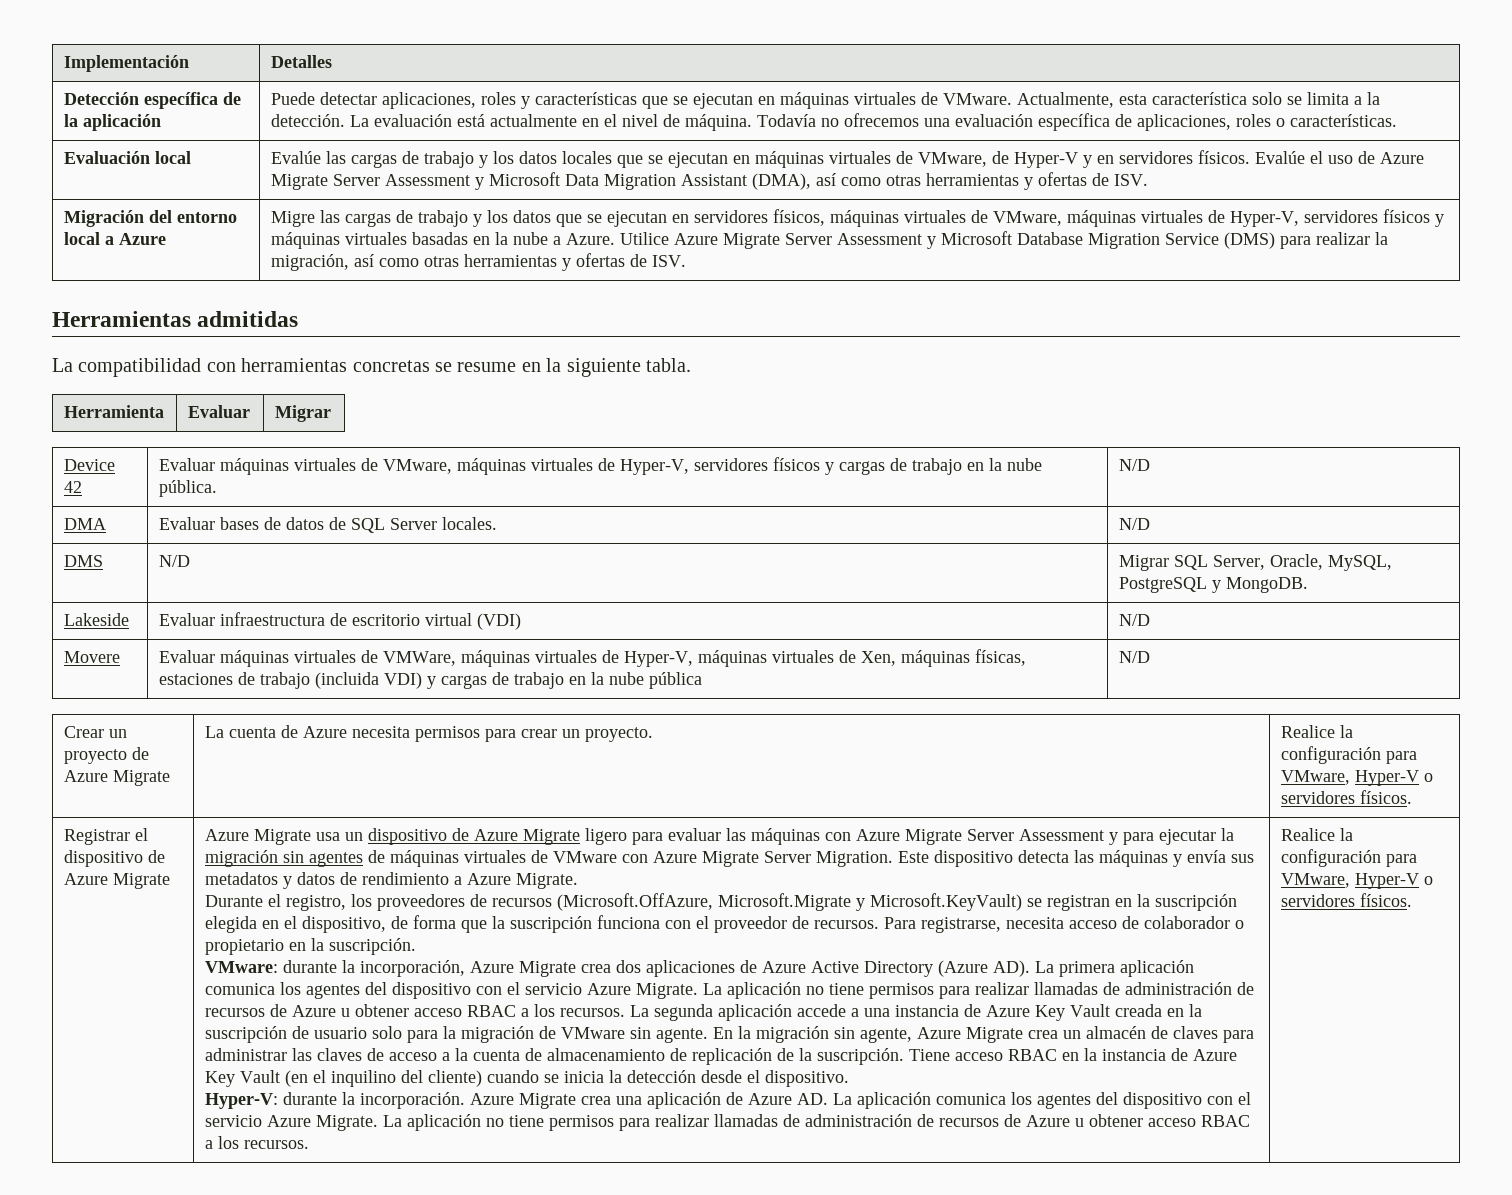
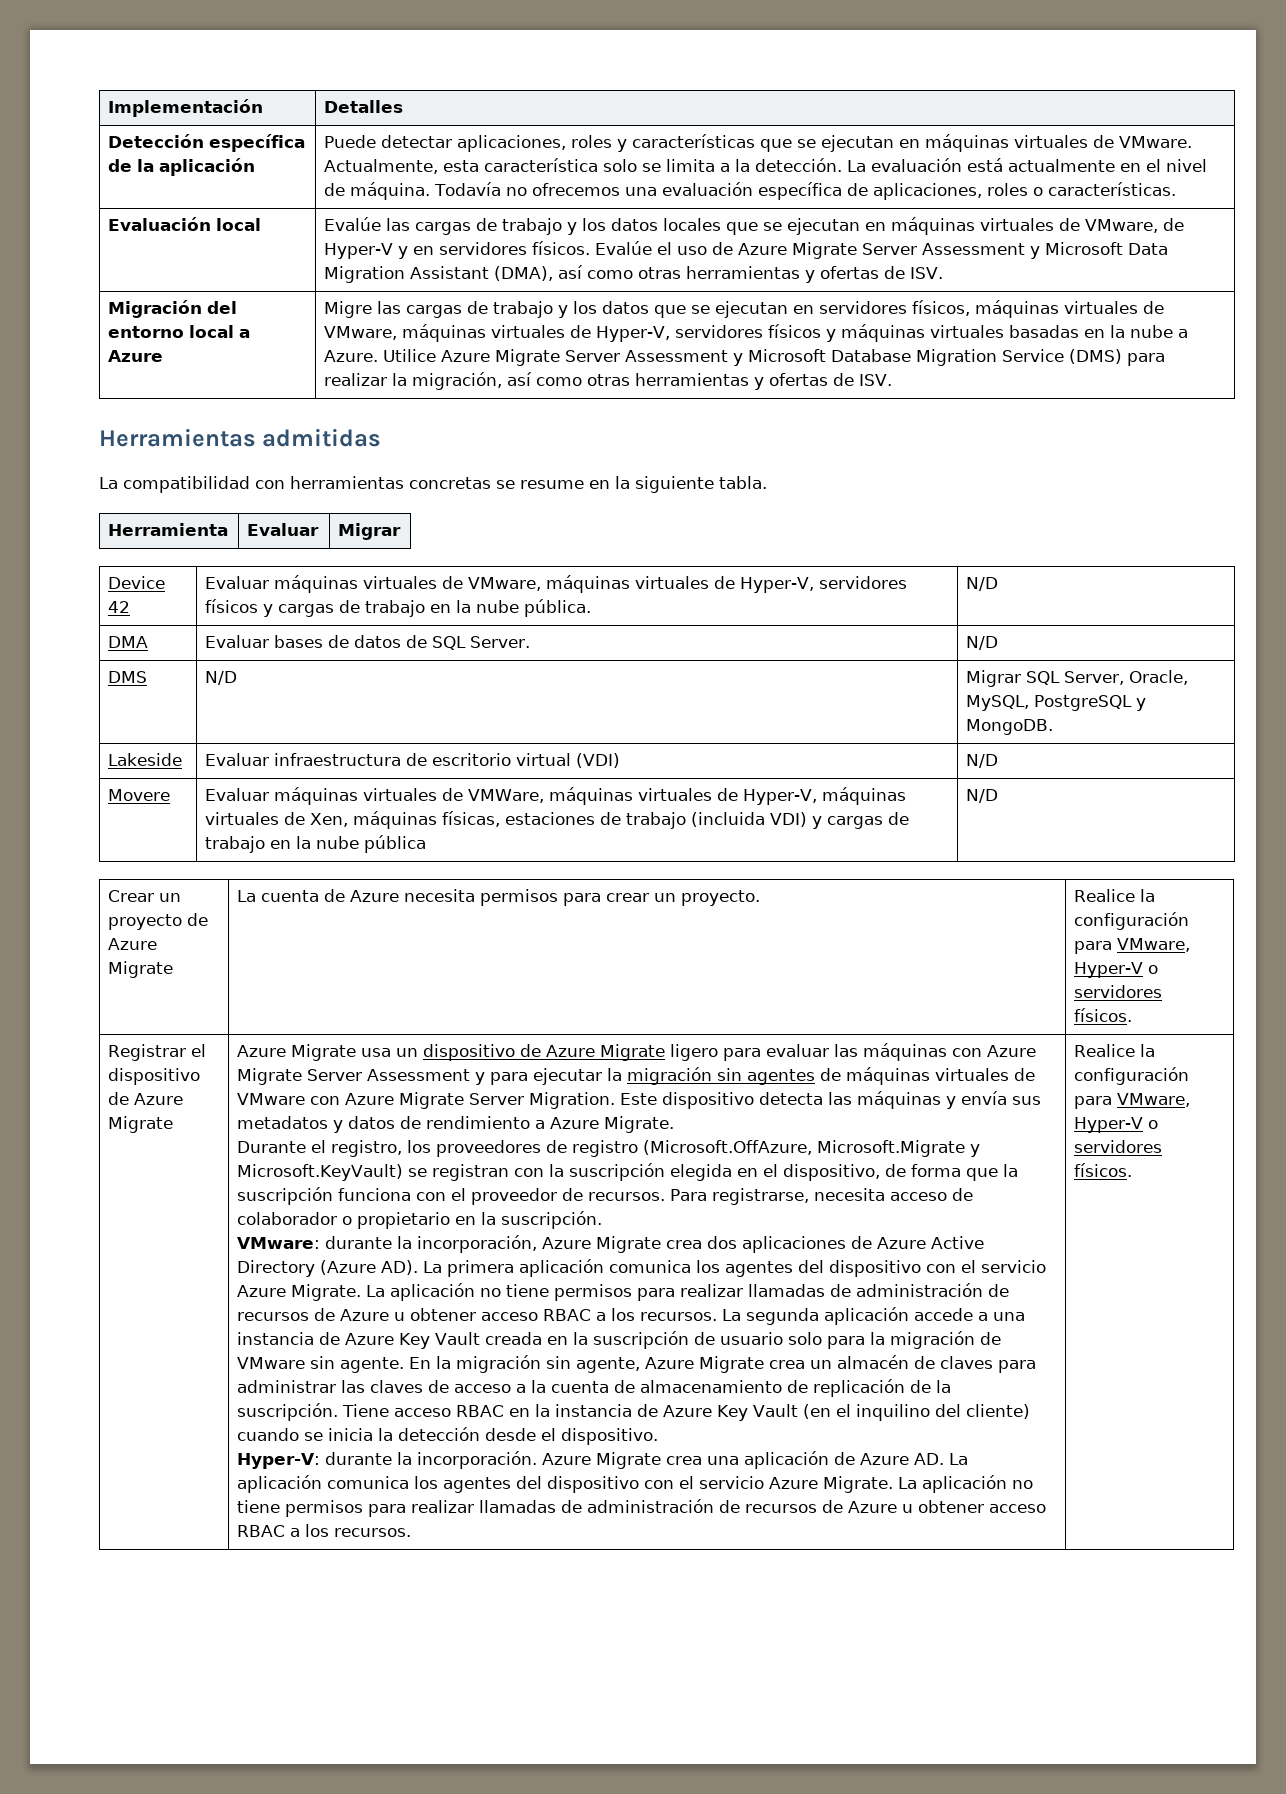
[389,517,497,530] Server locales. -> [470,636,531,648] Server.
[491,898,552,907] recursos -> [572,1140,639,1157] registro
[1114,898,1132,907] en -> [514,1168,545,1177] con

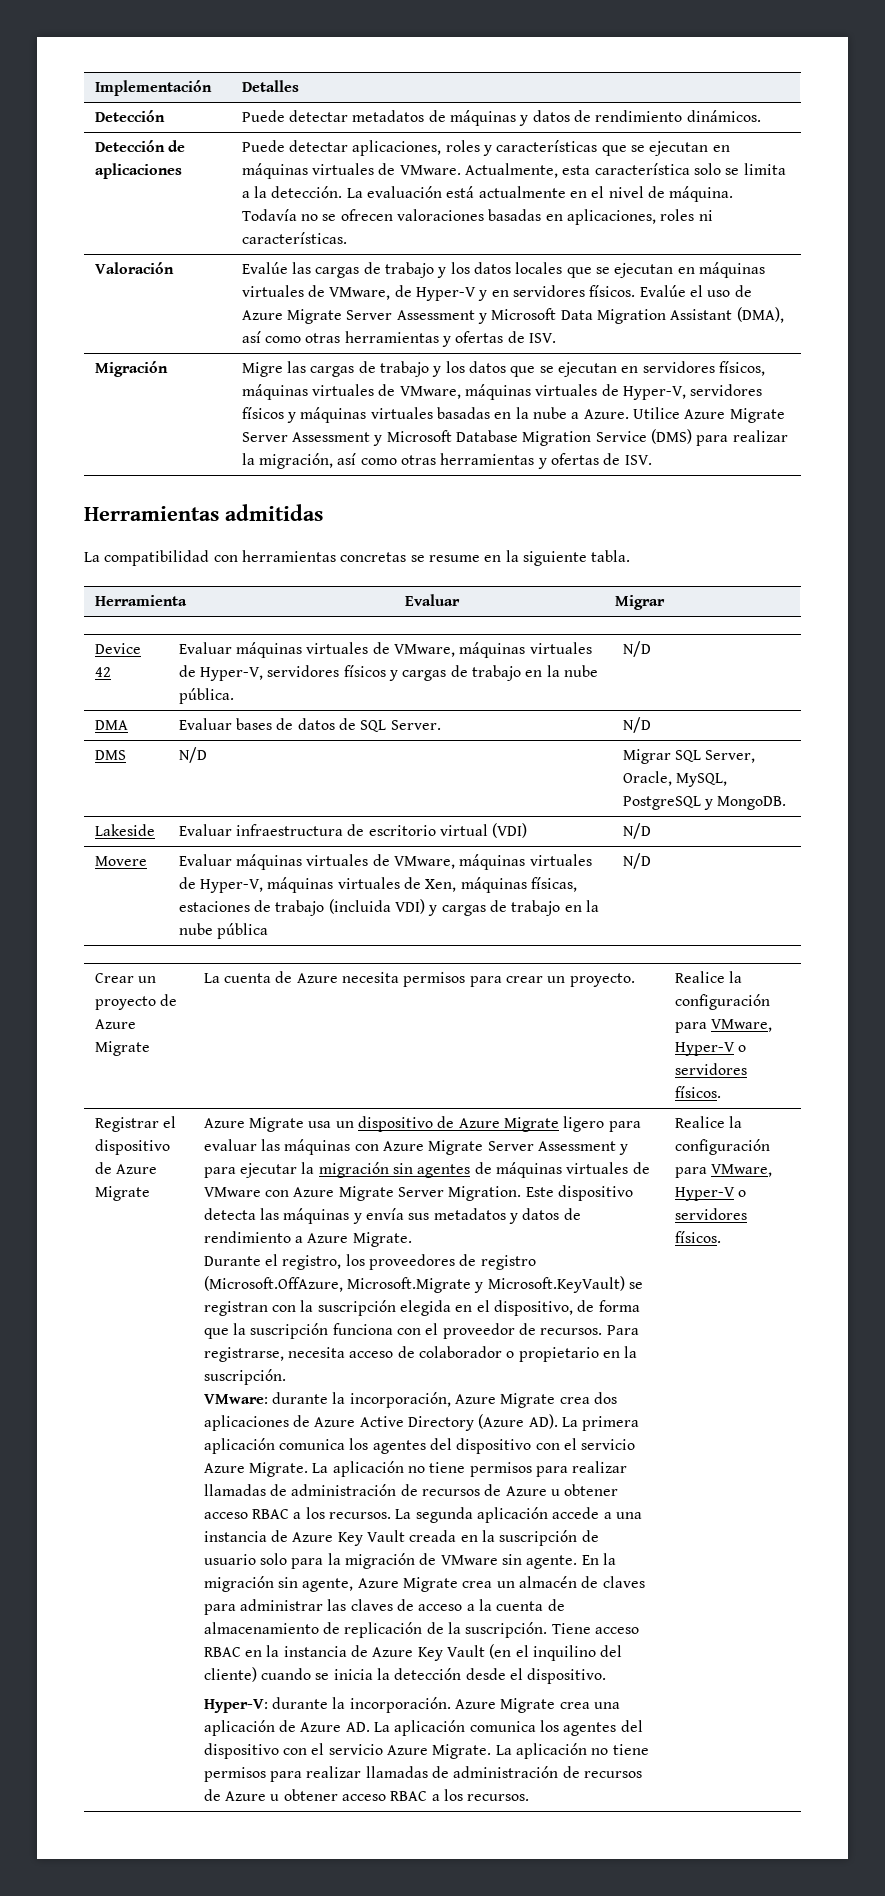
[209,134,306,152] [108,158,256,176] específica de la aplicación -> [241,110,761,126] [94,140,186,152] [94,163,182,179] | Puede detectar metadatos de máquinas y datos de rendimiento dinámicos. // Detección de aplicaciones
[532,182,1044,200] ofrecemos una evaluación específica de aplicaciones, roles o -> [322,209,713,225] se ofrecen valoraciones basadas en aplicaciones, roles ni
[108,217,262,231] Evaluación local -> [94,262,174,274] Valoración
[207,301,238,314] [108,325,251,338] [108,350,164,362] del entorno local a Azure -> (168, 369) none
[468,789,545,803] VMWare, -> [394,856,456,869] VMware,

